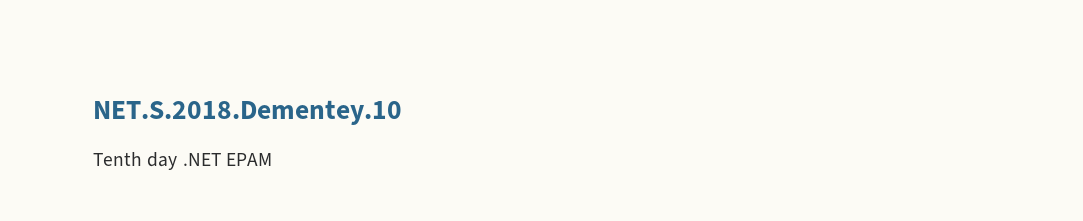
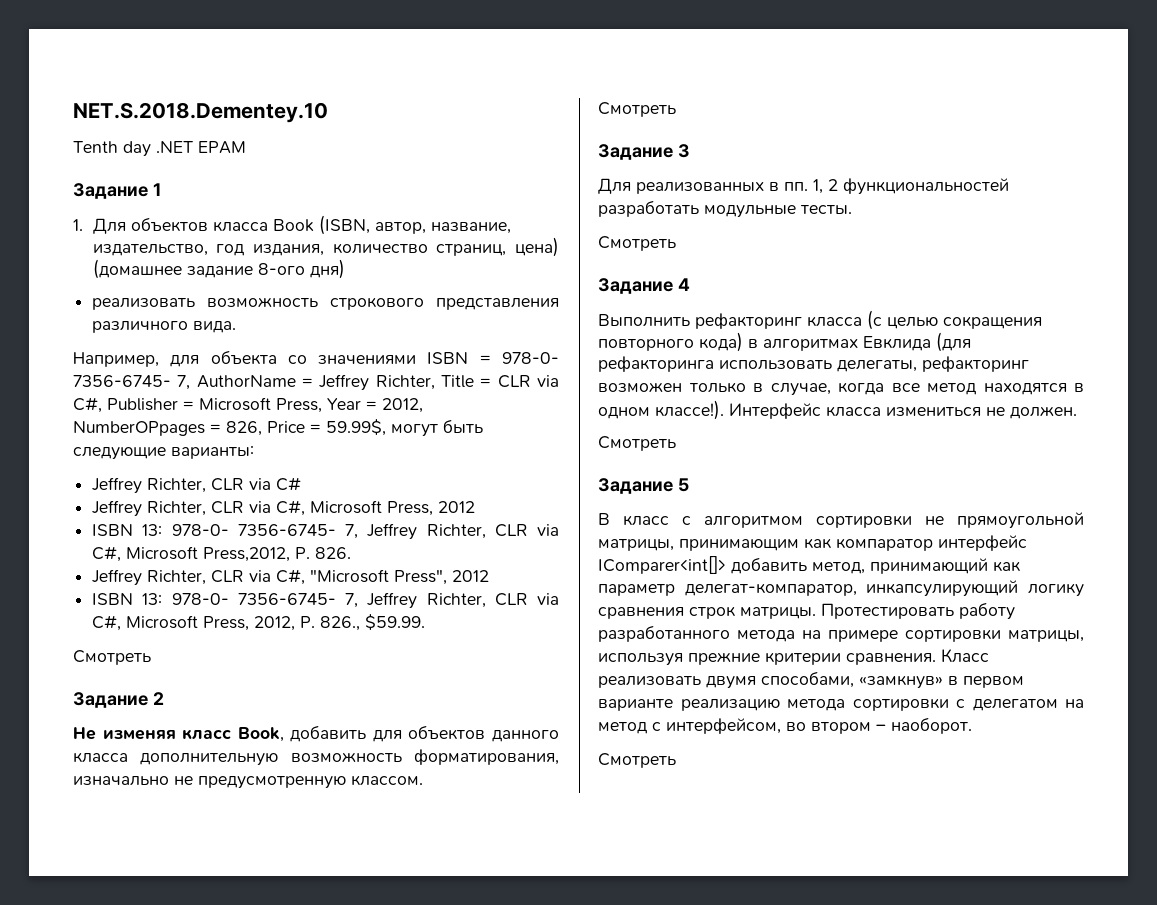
(272, 159) none -> [73,183,161,199] [73,215,511,235] [92,237,559,257] [92,259,345,279] [92,297,559,310] [92,321,237,333] [73,350,559,367] [73,374,559,391] [73,397,423,413] [73,419,483,437] [73,446,254,460] [92,477,302,494] [92,500,476,517] [92,523,559,540] [92,546,352,562] [92,569,490,586] [92,592,559,609] [92,614,426,631] [73,650,151,665] [73,692,164,708] [73,725,559,742] [73,749,559,766] [73,775,423,789] [598,102,676,117] [598,144,690,160] [598,178,1009,195] [598,200,852,218] [598,236,676,251] [598,278,690,294] [598,310,1042,330] [598,332,971,352] [598,356,1029,372] [598,382,1084,396] [598,400,1077,420] [598,436,676,451] [598,478,689,494] [598,512,1084,529] [598,535,1027,551] [598,556,1021,574] [598,580,1084,597] [598,602,1015,620] [598,625,1084,642] [598,648,989,666] [598,671,1024,689] [598,698,1084,711] [598,717,972,734] [598,753,676,768] // Задание 1 // 1. Для объектов класса Book (ISBN, автор, название, издательство, год издания, количество страниц, цена) (домашнее задание 8-ого дня) // реализовать возможность строкового представления различного вида. // Например, для объекта со значениями ISBN = 978-0- 7356-6745- 7, AuthorName = Jeffrey Richter, Title = CLR via C#, Publisher = Microsoft Press, Year = 2012, NumberOPpages = 826, Price = 59.99$, могут быть следующие варианты: // Jeffrey Richter, CLR via C# // Jeffrey Richter, CLR via C#, Microsoft Press, 2012 // ISBN 13: 978-0- 7356-6745- 7, Jeffrey Richter, CLR via C#, Microsoft Press,2012, P. 826. // Jeffrey Richter, CLR via C#, "Microsoft Press", 2012 // ISBN 13: 978-0- 7356-6745- 7, Jeffrey Richter, CLR via C#, Microsoft Press, 2012, P. 826., $59.99. // Смотреть // Задание 2 // Не изменяя класс Book, добавить для объектов данного класса дополнительную возможность форматирования, изначально не предусмотренную классом. // Смотреть // Задание 3 // Для реализованных в пп. 1, 2 функциональностей разработать модульные тесты. // Смотреть // Задание 4 // Выполнить рефакторинг класса (с целью сокращения повторного кода) в алгоритмах Евклида (для рефакторинга использовать делегаты, рефакторинг возможен только в случае, когда все метод находятся в одном классе!). Интерфейс класса измениться не должен. // Смотреть // Задание 5 // В класс с алгоритмом сортировки не прямоугольной матрицы, принимающим как компаратор интерфейс IComparer<int[]> добавить метод, принимающий как параметр делегат-компаратор, инкапсулирующий логику сравнения строк матрицы. Протестировать работу разработанного метода на примере сортировки матрицы, используя прежние критерии сравнения. Класс реализовать двумя способами, «замкнув» в первом варианте реализацию метода сортировки с делегатом на метод с интерфейсом, во втором – наоборот. // Смотреть

